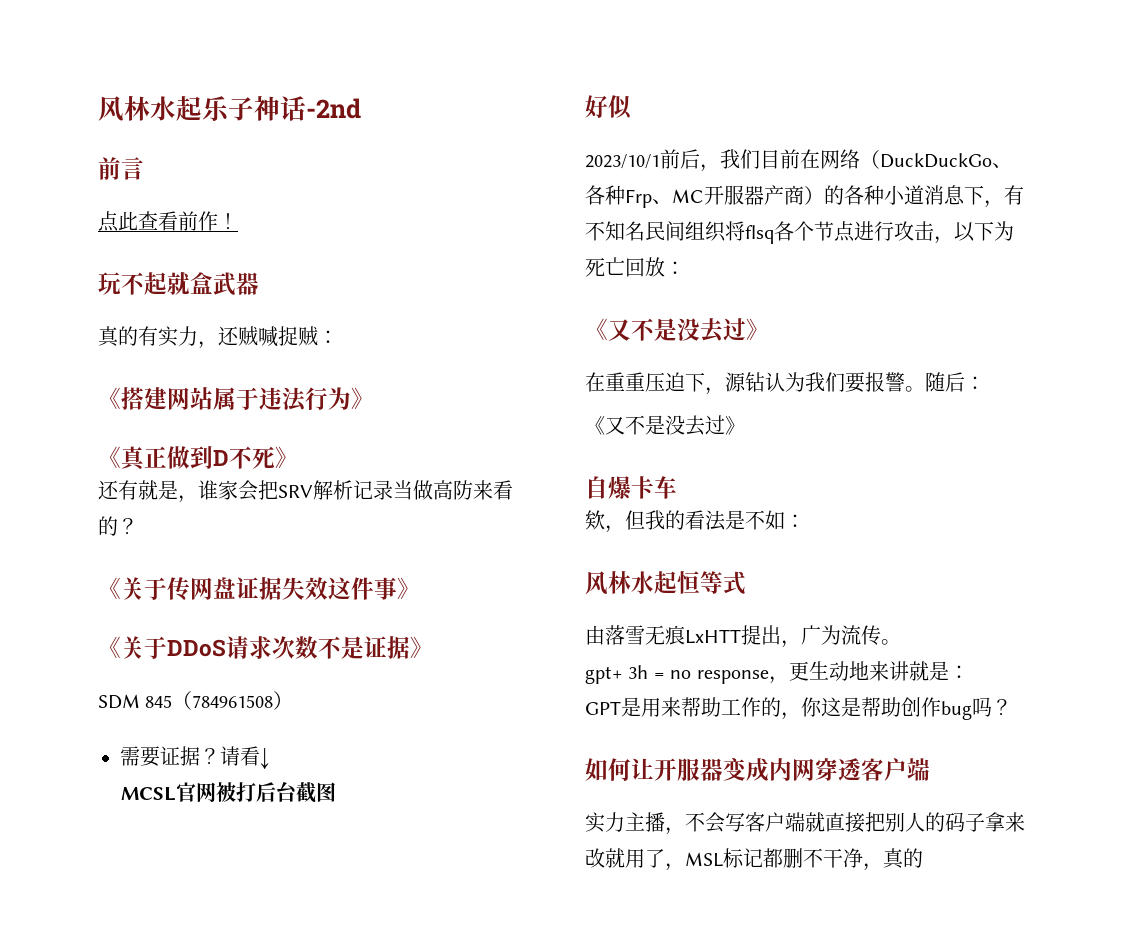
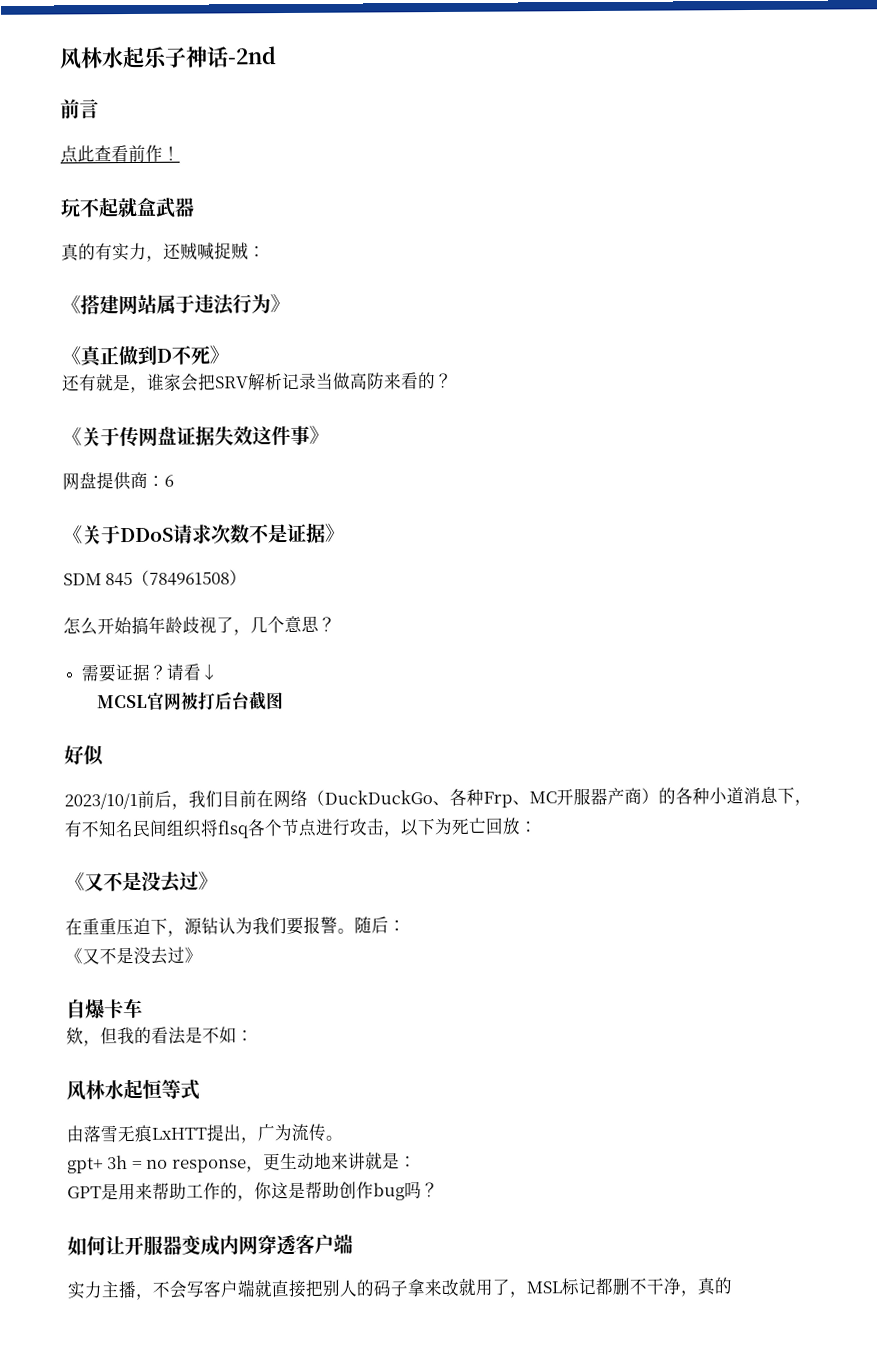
(420, 588) none -> [62,471,174,491] // 网盘提供商：6
(294, 700) none -> [63,615,336,636] // 怎么开始搞年龄歧视了，几个意思？

